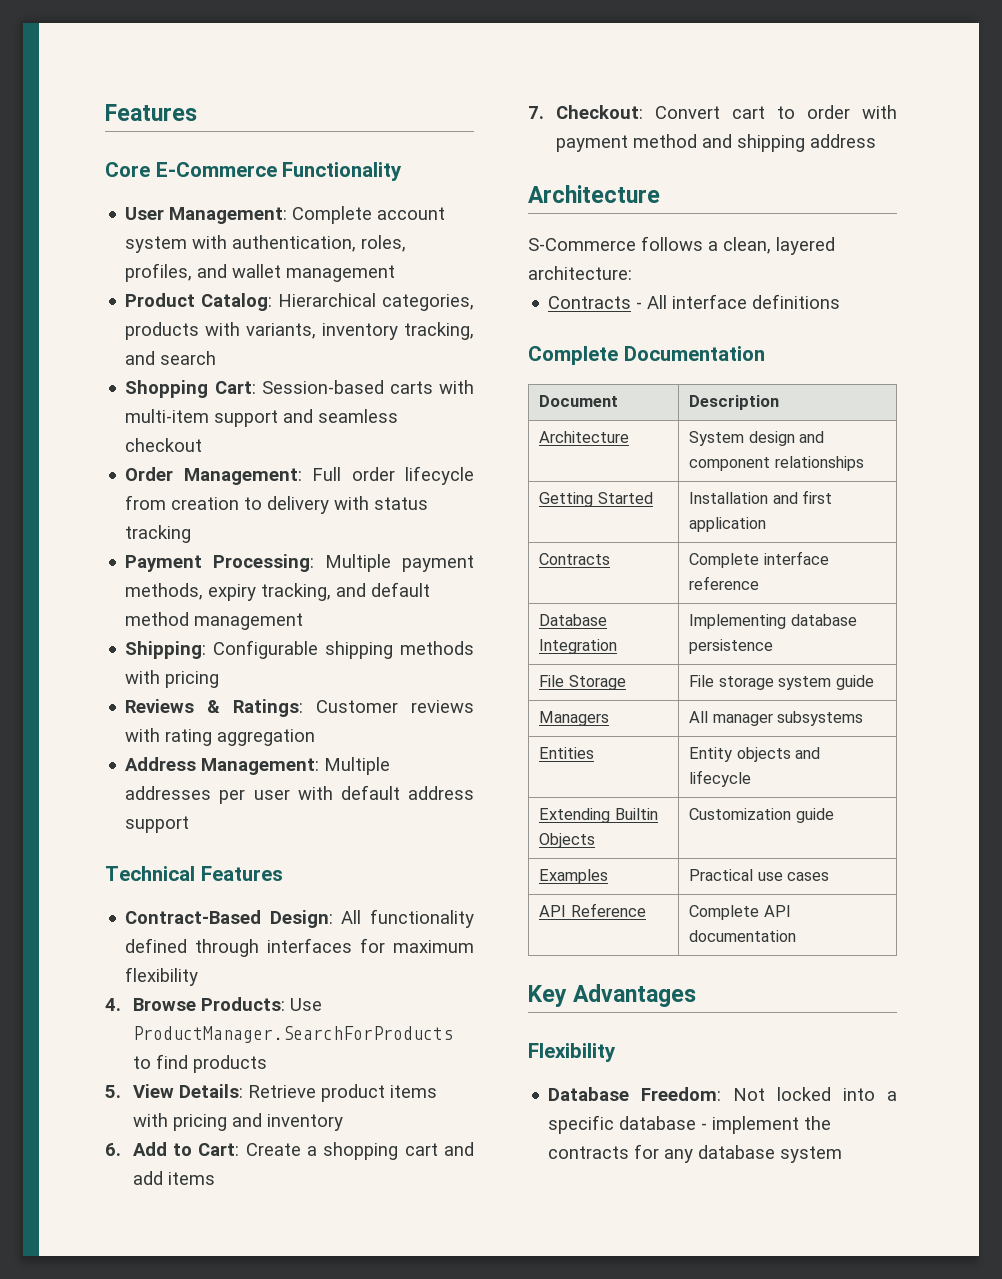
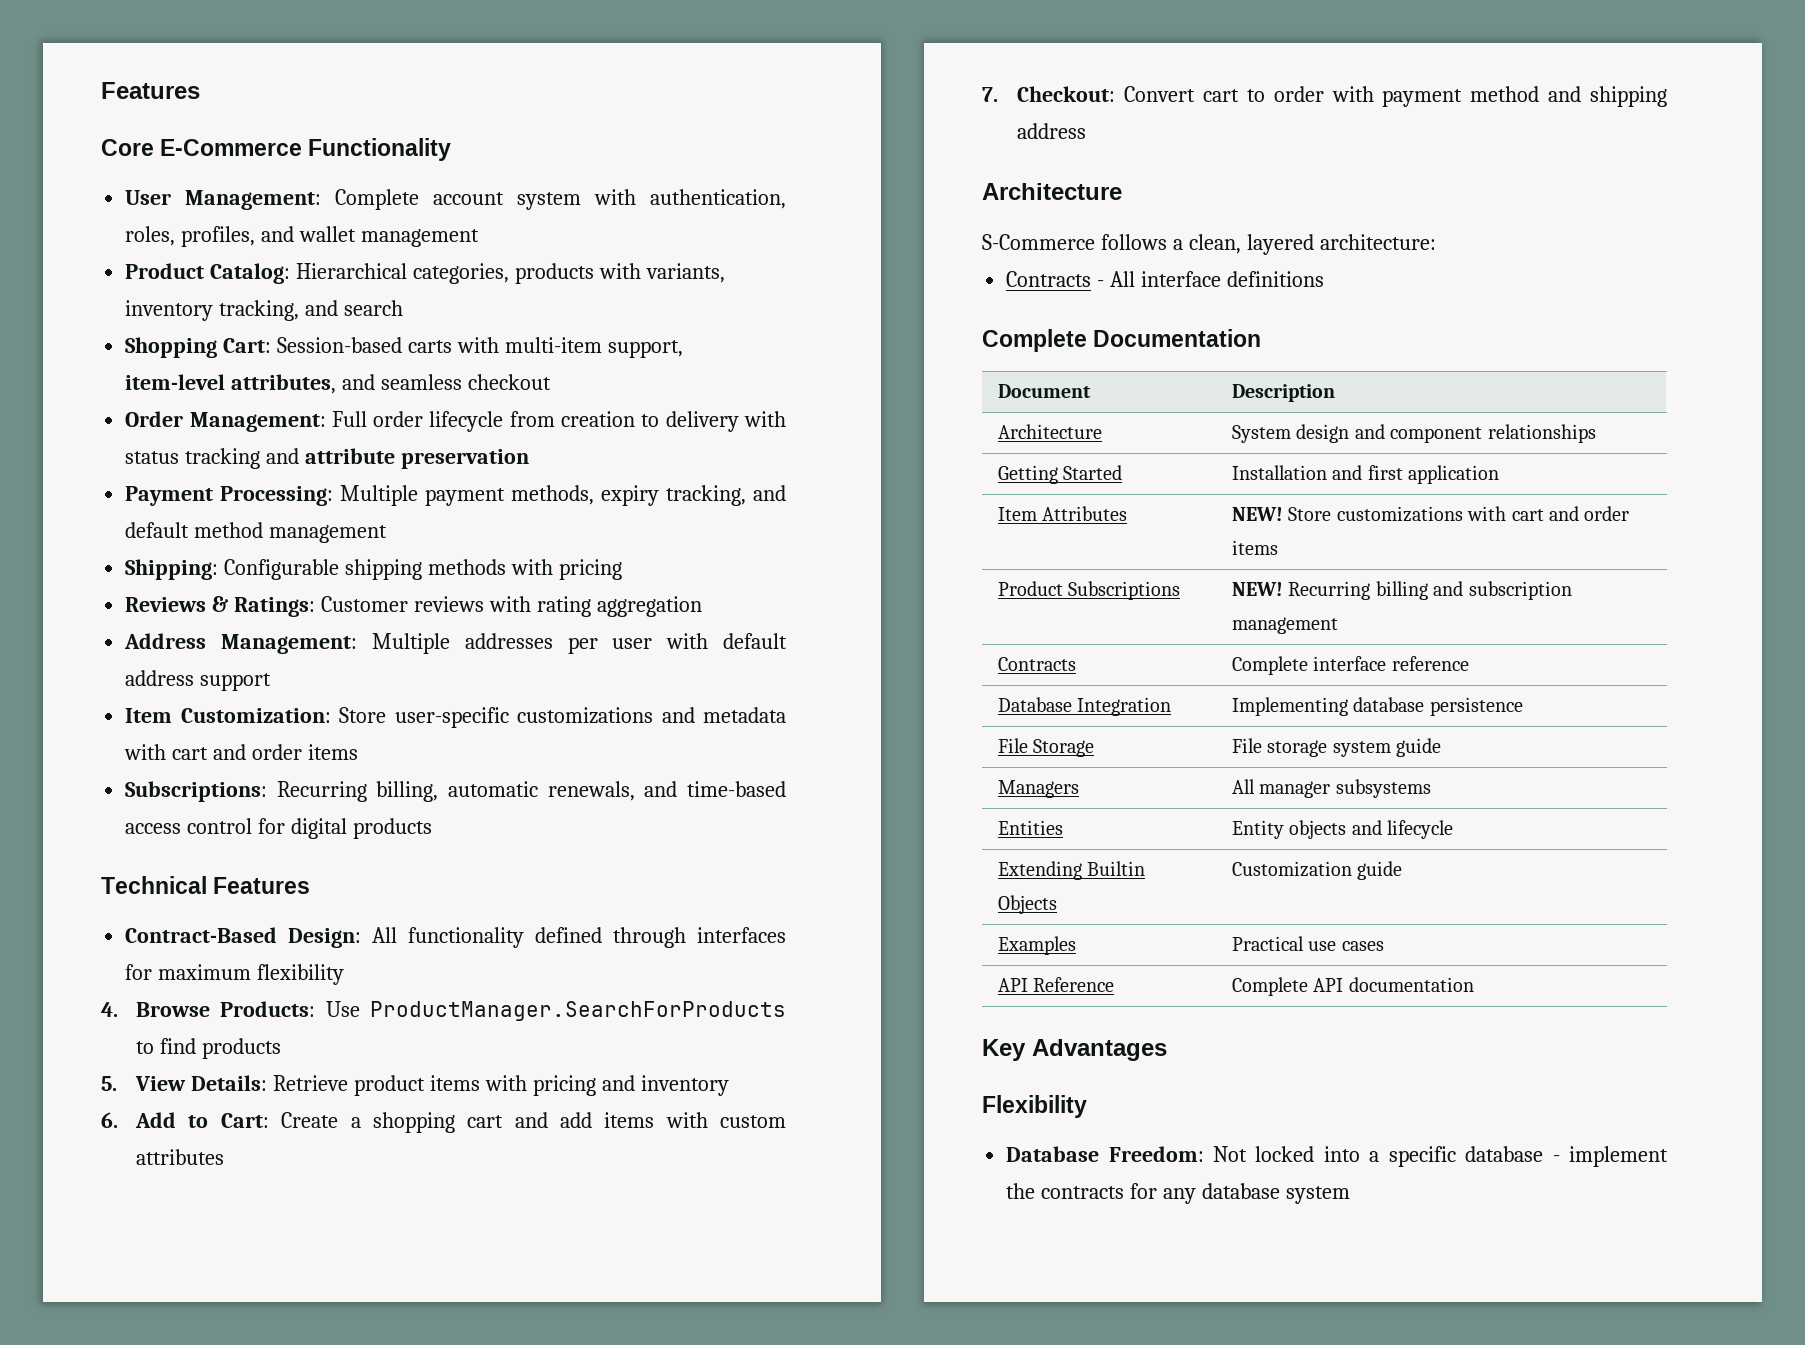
[214,410,279,427] support -> [607,340,683,358] [125,374,337,394] support, item-level attributes,
(192, 534) none -> [266,448,529,469] and attribute preservation
(190, 824) none -> [125,707,786,728] [124,744,358,760] [125,781,786,802] [125,818,432,839] // Item Customization: Store user-specific customizations and metadata with cart and order items // Subscriptions: Recurring billing, automatic renewals, and time-based access control for digital products
(215, 1178) none -> [665,1112,786,1128] [136,1149,225,1165] with custom attributes
(767, 524) none -> [998,506,1128,521] [1232,506,1630,522] [1232,540,1279,555] [998,581,1181,600] [1232,581,1572,600] [1232,617,1339,634] // Item Attributes | NEW! Store customizations with cart and order items // Product Subscriptions | NEW! Recurring billing and subscription management

